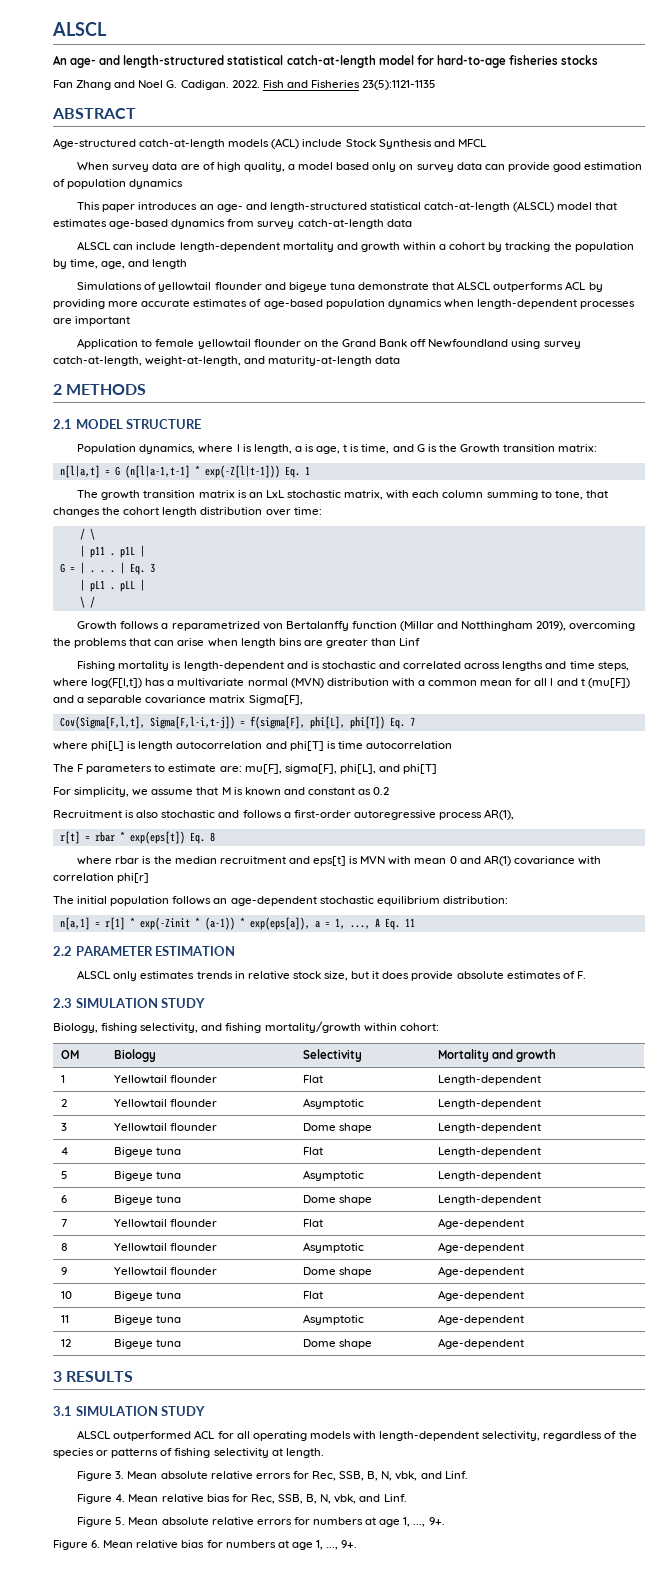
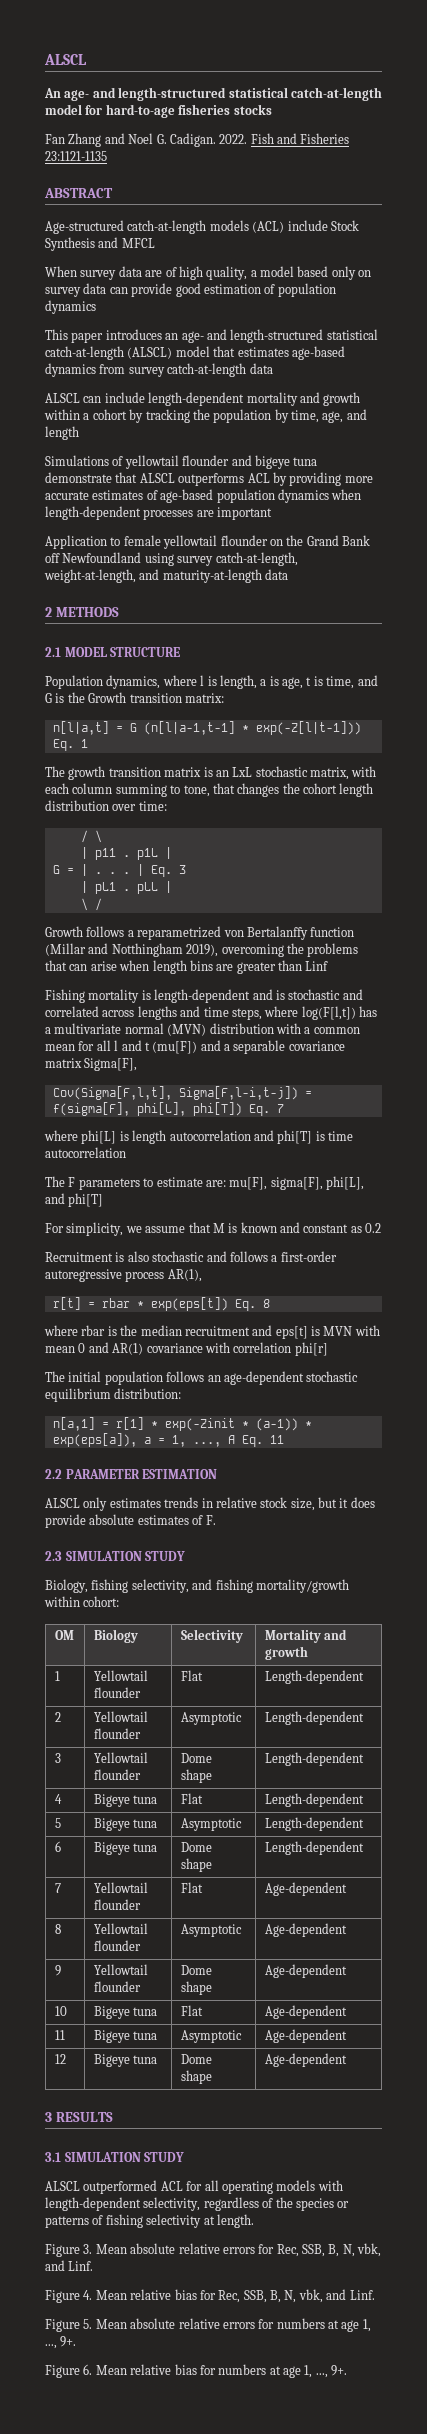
[362,80,437,90] 23(5):1121-1135 -> [45,151,107,161] 23:1121-1135

